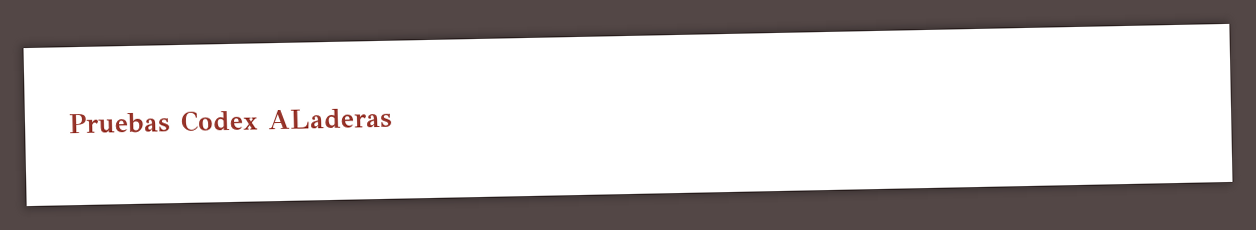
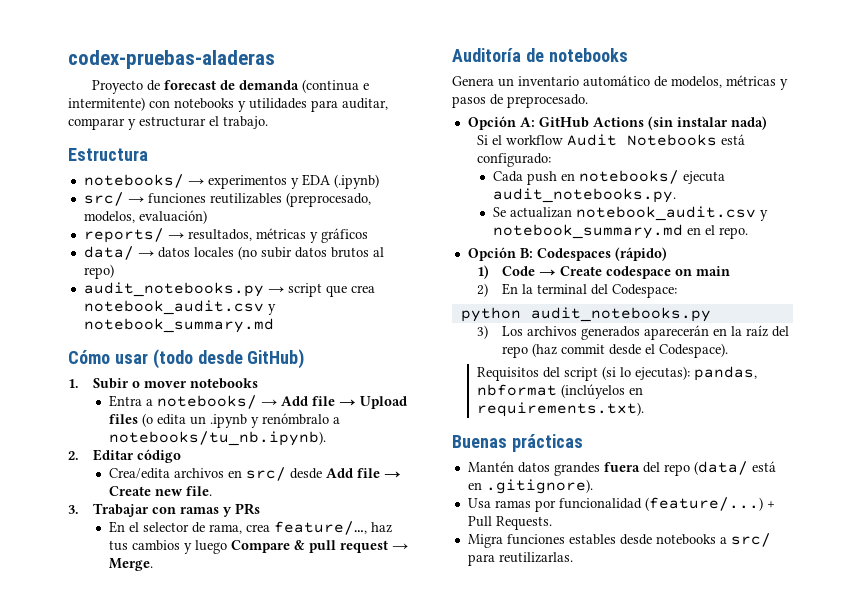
[68,107,393,135] Pruebas Codex ALaderas -> [68,50,275,69] [91,79,369,94] [68,97,388,112] [68,116,268,130] [68,148,148,161] [83,174,379,189] [83,192,371,207] [83,210,207,224] [83,228,368,243] [83,246,384,260] [83,264,114,279] [83,282,375,297] [83,300,276,315] [83,318,274,333] [68,349,305,369] [68,378,258,389] [108,395,407,409] [108,413,340,428] [108,431,326,446] [68,449,181,463] [108,467,401,481] [108,486,212,496] [68,503,260,517] [108,521,392,535] [108,540,408,554] [108,558,153,571] [452,48,628,62] [452,75,788,90] [452,94,588,108] [467,116,767,130] [476,134,745,146] [476,153,551,167] [492,170,725,185] [492,188,676,203] [492,206,768,221] [492,224,748,239] [467,247,667,261] [476,265,730,279] [476,283,677,298] [460,307,711,322] [476,325,789,340] [501,343,728,358] [476,366,757,381] [476,384,643,399] [476,402,644,417] [452,434,583,452] [467,461,776,476] [467,479,593,494] [467,497,775,512] [467,516,552,530] [467,533,771,548] [467,552,573,566] codex-pruebas-aladeras // Proyecto de forecast de demanda (continua e intermitente) con notebooks y utilidades para auditar, comparar y estructurar el trabajo. // Estructura // notebooks/ → experimentos y EDA (.ipynb) // src/ → funciones reutilizables (preprocesado, modelos, evaluación) // reports/ → resultados, métricas y gráficos // data/ → datos locales (no subir datos brutos al repo) // audit_notebooks.py → script que crea notebook_audit.csv y notebook_summary.md // Cómo usar (todo desde GitHub) // 1. Subir o mover notebooks // Entra a notebooks/ → Add file → Upload files (o edita un .ipynb y renómbralo a notebooks/tu_nb.ipynb). // 2. Editar código // Crea/edita archivos en src/ desde Add file → Create new file. // 3. Trabajar con ramas y PRs // En el selector de rama, crea feature/…, haz tus cambios y luego Compare & pull request → Merge. // Auditoría de notebooks // Genera un inventario automático de modelos, métricas y pasos de preprocesado. // Opción A: GitHub Actions (sin instalar nada) // Si el workflow Audit Notebooks está configurado: // Cada push en notebooks/ ejecuta audit_notebooks.py. // Se actualizan notebook_audit.csv y notebook_summary.md en el repo. // Opción B: Codespaces (rápido) // 1) Code → Create codespace on main // 2) En la terminal del Codespace: // python audit_notebooks.py // 3) Los archivos generados aparecerán en la raíz del repo (haz commit desde el Codespace). // Requisitos del script (si lo ejecutas): pandas, nbformat (inclúyelos en requirements.txt). // Buenas prácticas // Mantén datos grandes fuera del repo (data/ está en .gitignore). // Usa ramas por funcionalidad (feature/...) + Pull Requests. // Migra funciones estables desde notebooks a src/ para reutilizarlas.

